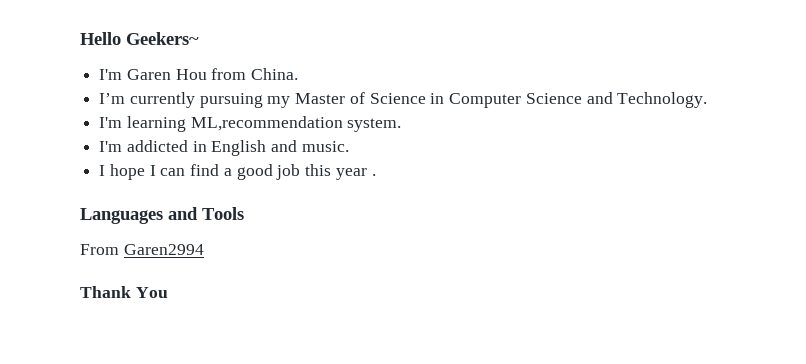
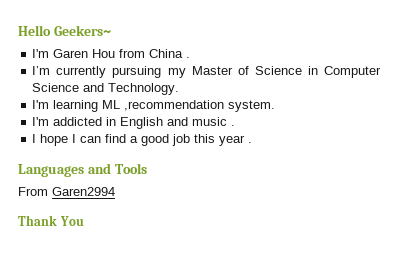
[251,68,299,80] China. -> [149,49,191,58] China .
[190,116,343,131] ML,recommendation -> [102,100,225,111] ML ,recommendation
[301,141,349,152] music. -> [192,117,236,126] music .

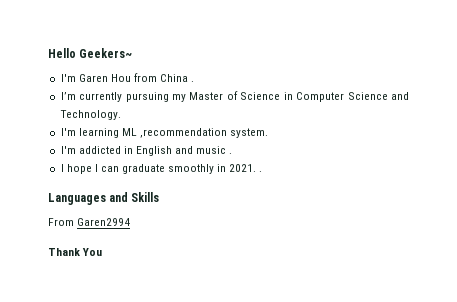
[105,134,246,146] find a good job this year -> [122,164,257,174] graduate smoothly in 2021.
[114,163,147,174] Tools -> [131,192,160,202] Skills

